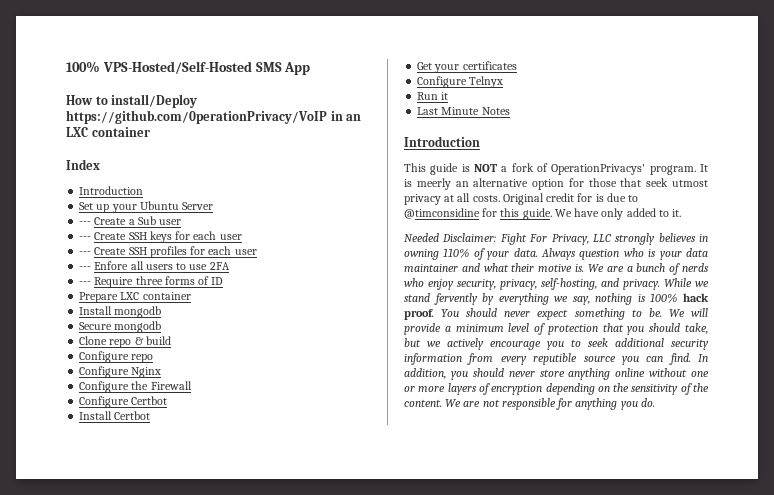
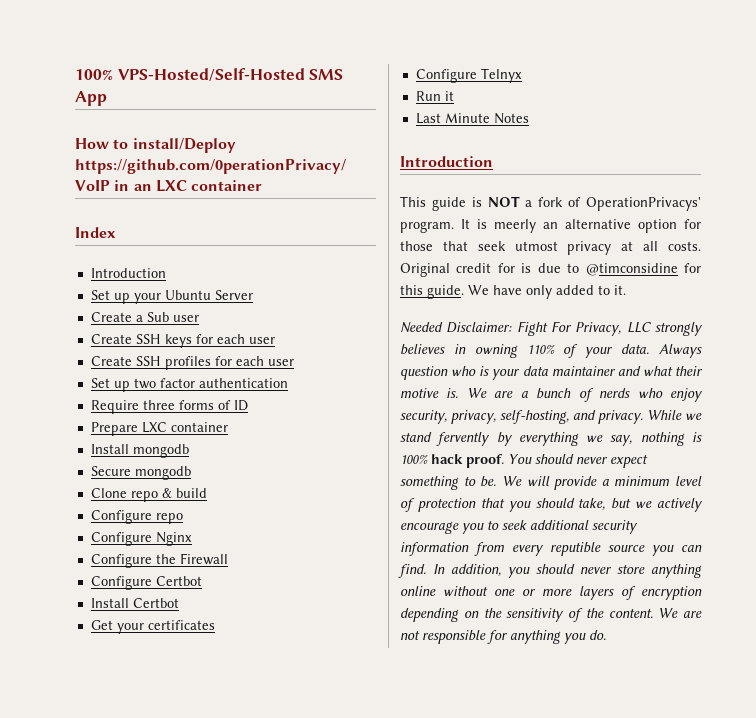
[79,221,92,225] --- -> (253, 295) none
[79,236,92,240] --- -> (199, 318) none
[79,251,92,255] --- -> (275, 340) none
[79,261,230,270] [79,281,92,285] --- Enfore all users to use 2FA // --- -> [90,378,288,392] Set up two factor authentication //

